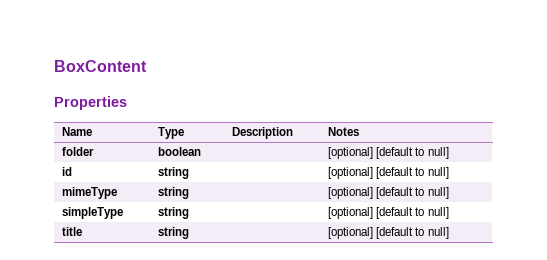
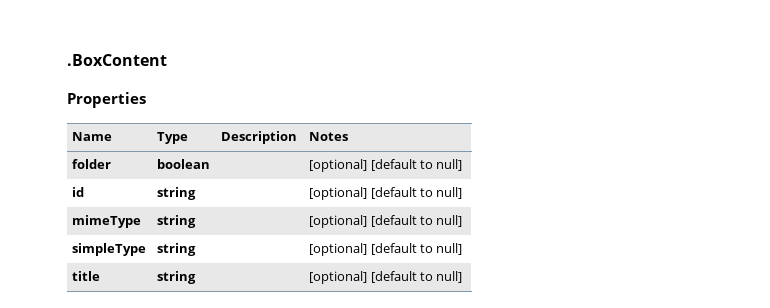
[54,60,147,72] BoxContent -> [67,54,167,66] .BoxContent

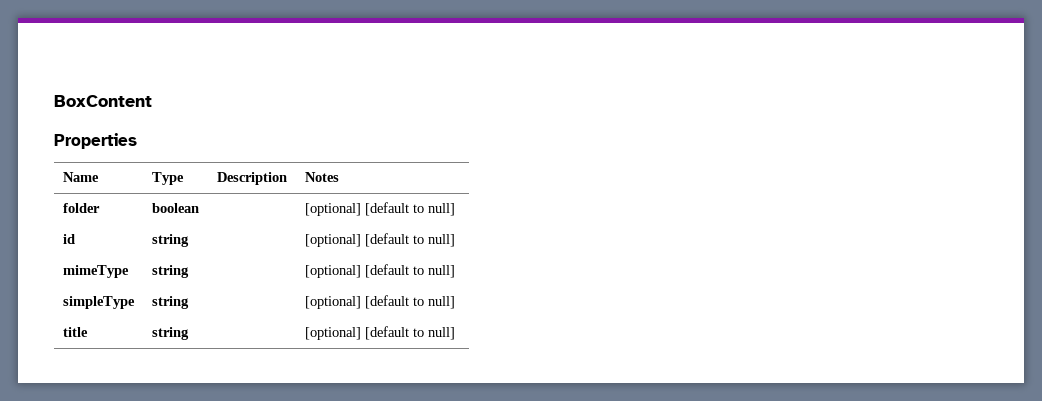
[67,54,167,66] .BoxContent -> [54,95,152,107] BoxContent

